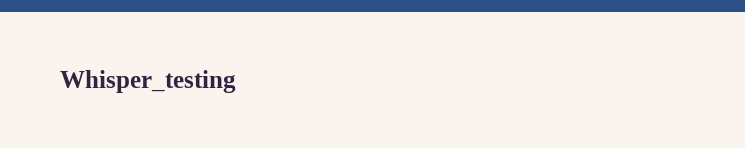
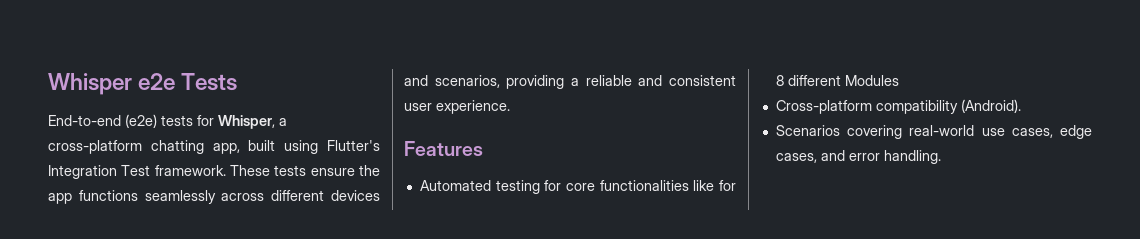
[60,70,236,93] Whisper_testing -> [48,73,238,95] [48,114,287,129] [48,140,381,154] [48,165,380,179] [48,190,381,204] [404,75,736,89] [404,100,510,114] [404,141,483,156] [419,180,736,194] [775,75,899,86] [775,99,1021,114] [775,125,1092,139] [775,150,941,164] Whisper e2e Tests // End-to-end (e2e) tests for Whisper, a cross-platform chatting app, built using Flutter's Integration Test framework. These tests ensure the app functions seamlessly across different devices and scenarios, providing a reliable and consistent user experience. // Features // Automated testing for core functionalities like for 8 different Modules // Cross-platform compatibility (Android). // Scenarios covering real-world use cases, edge cases, and error handling.

